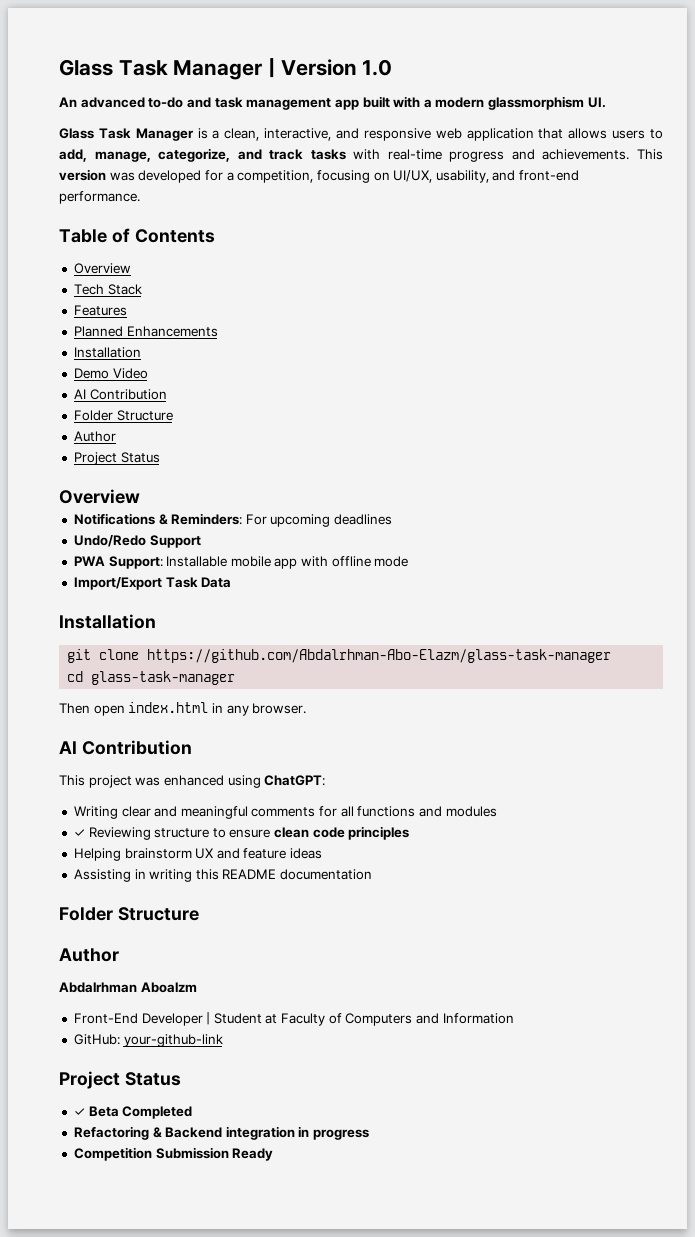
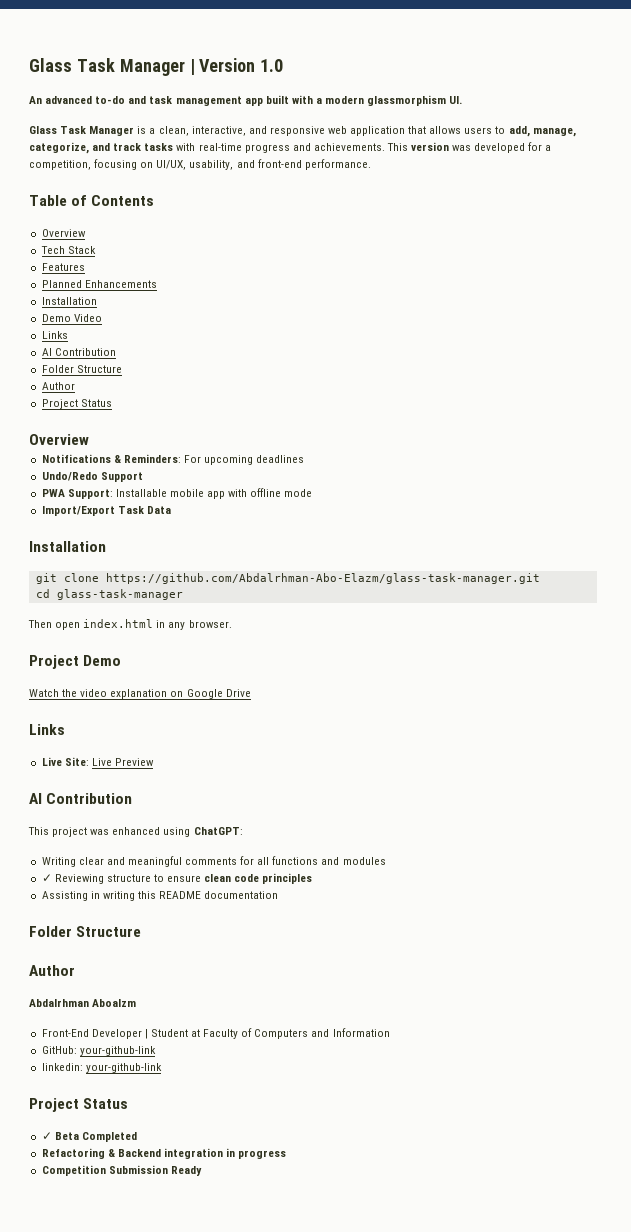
(148, 373) none -> [41,331,68,339] // Links
[147,649,612,663] https://github.com/Abdalrhman-Abo-Elazm/glass-task-manager -> [105,573,540,584] https://github.com/Abdalrhman-Abo-Elazm/glass-task-manager.git
(307, 708) none -> [29,655,122,669] [29,689,251,699] [29,724,65,735] [41,757,154,766] // Project Demo // Watch the video explanation on Google Drive // Links // Live Site: Live Preview
[73,848,323,861] // Helping brainstorm UX and feature ideas -> (313, 878) none
(223, 1040) none -> [41,1063,162,1073] // linkedin: your-github-link

